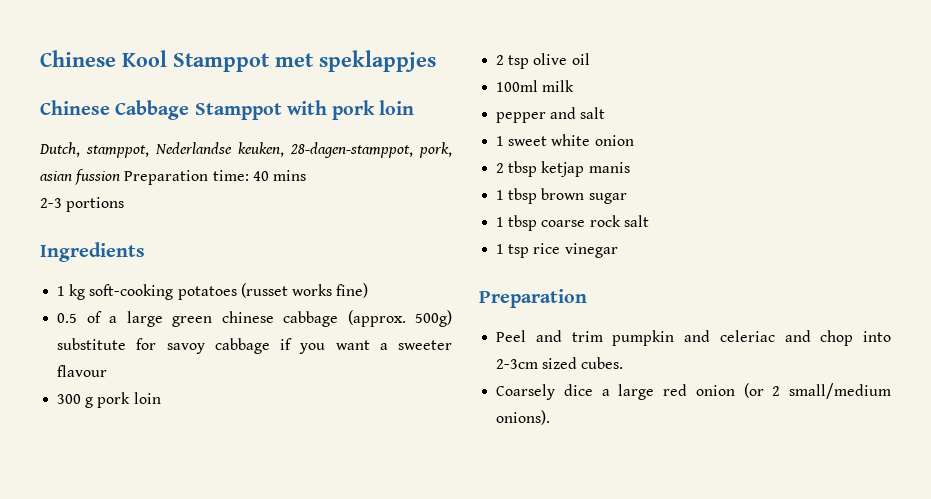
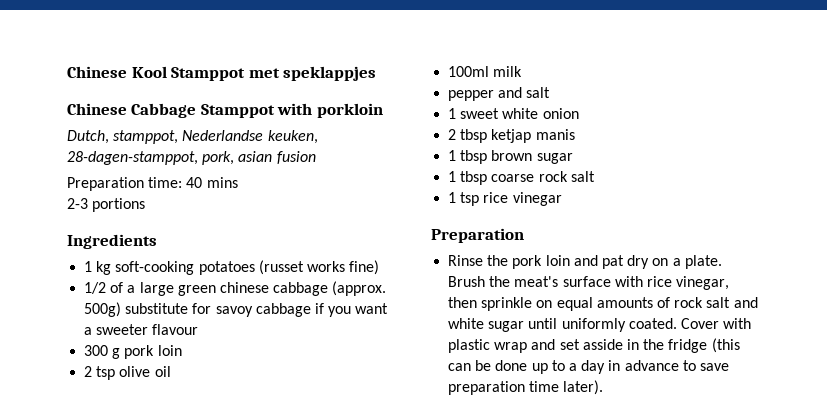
[332,100,415,120] pork loin -> [316,103,383,118] porkloin
[75,169,121,185] fussion -> [276,151,316,164] fusion //
[57,313,78,323] 0.5 -> [84,282,107,294] 1/2
[496,330,891,346] [496,357,624,369] [496,383,891,400] [496,410,551,425] Peel and trim pumpkin and celeriac and chop into 2-3cm sized cubes. // Coarsely dice a large red onion (or 2 small/medium onions). -> [448,255,722,269] [448,276,730,290] [448,297,758,311] [448,318,752,332] [448,338,740,353] [448,360,729,374] [448,380,604,395] Rinse the pork loin and pat dry on a plate. Brush the meat's surface with rice vinegar, then sprinkle on equal amounts of rock salt and white sugar until uniformly coated. Cover with plastic wrap and set asside in the fridge (this can be done up to a day in advance to save preparation time later).

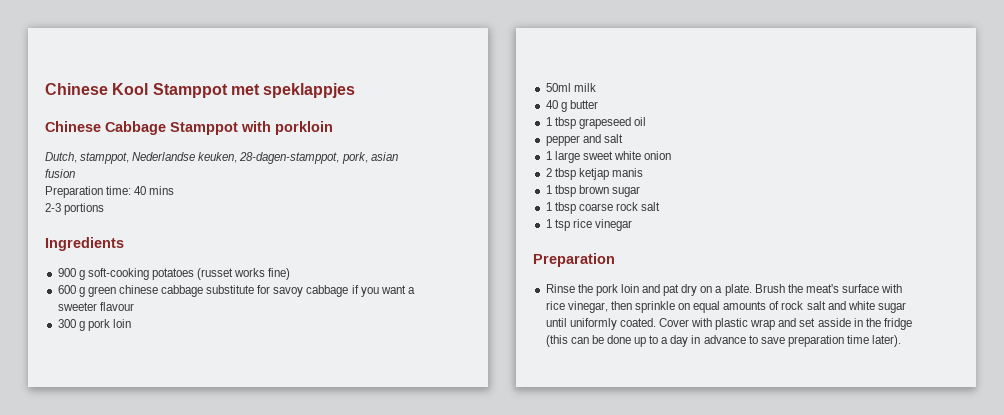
[84,261,112,275] 1 kg -> [57,268,85,280] 900 g
[84,282,174,296] 1/2 of a large -> [57,285,85,297] 600 g
[332,281,387,296] [84,302,122,317] (approx. 500g) -> (204, 291) none
[84,366,151,380] 2 tsp olive -> [545,83,596,92] [545,100,598,112] [545,117,631,129] 50ml milk // 40 g butter // 1 tbsp grapeseed
[448,66,523,77] // 100ml milk -> (646, 121) none
(457, 113) none -> [554,151,580,163] large

